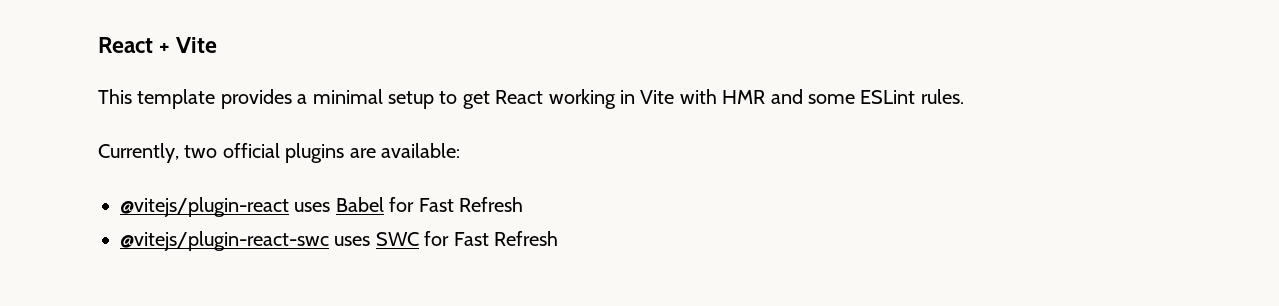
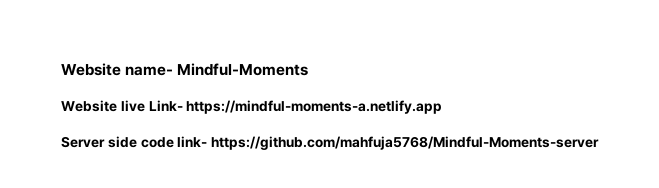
[98,37,218,53] [98,89,964,109] [98,143,460,163] [120,197,523,217] [120,231,558,251] React + Vite // This template provides a minimal setup to get React working in Vite with HMR and some ESLint rules. // Currently, two official plugins are available: // @vitejs/plugin-react uses Babel for Fast Refresh // @vitejs/plugin-react-swc uses SWC for Fast Refresh -> [61,63,309,76] [61,100,443,114] [61,136,600,150] Website name- Mindful-Moments // Website live Link- https://mindful-moments-a.netlify.app // Server side code link- https://github.com/mahfuja5768/Mindful-Moments-server

